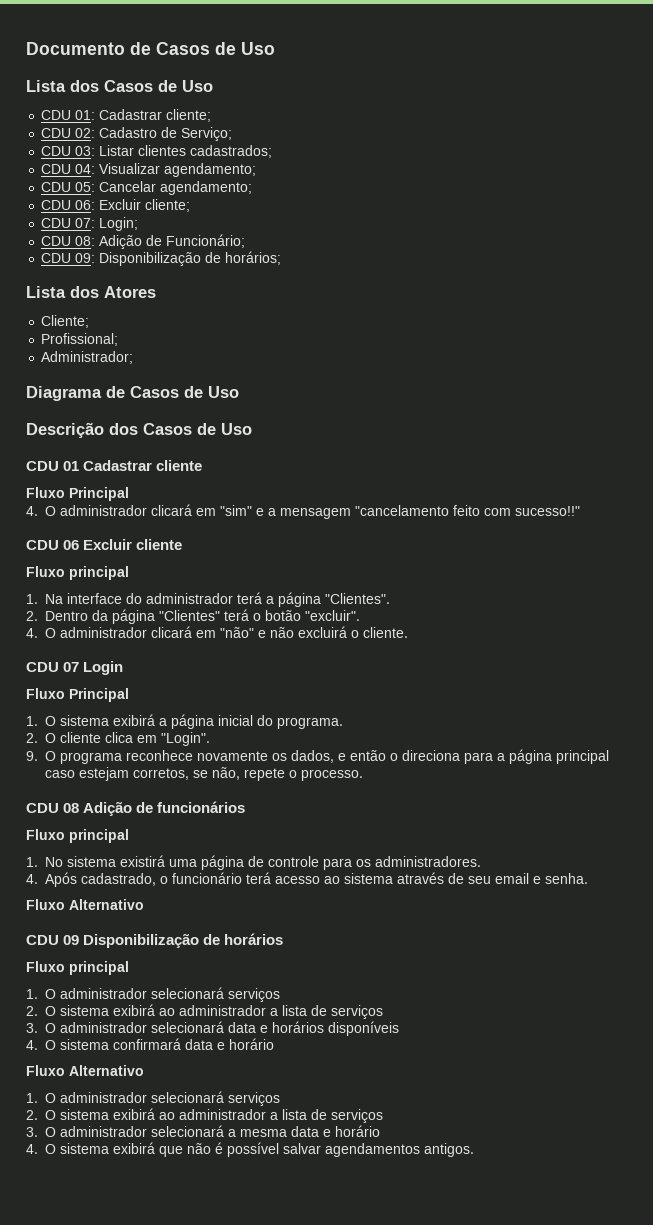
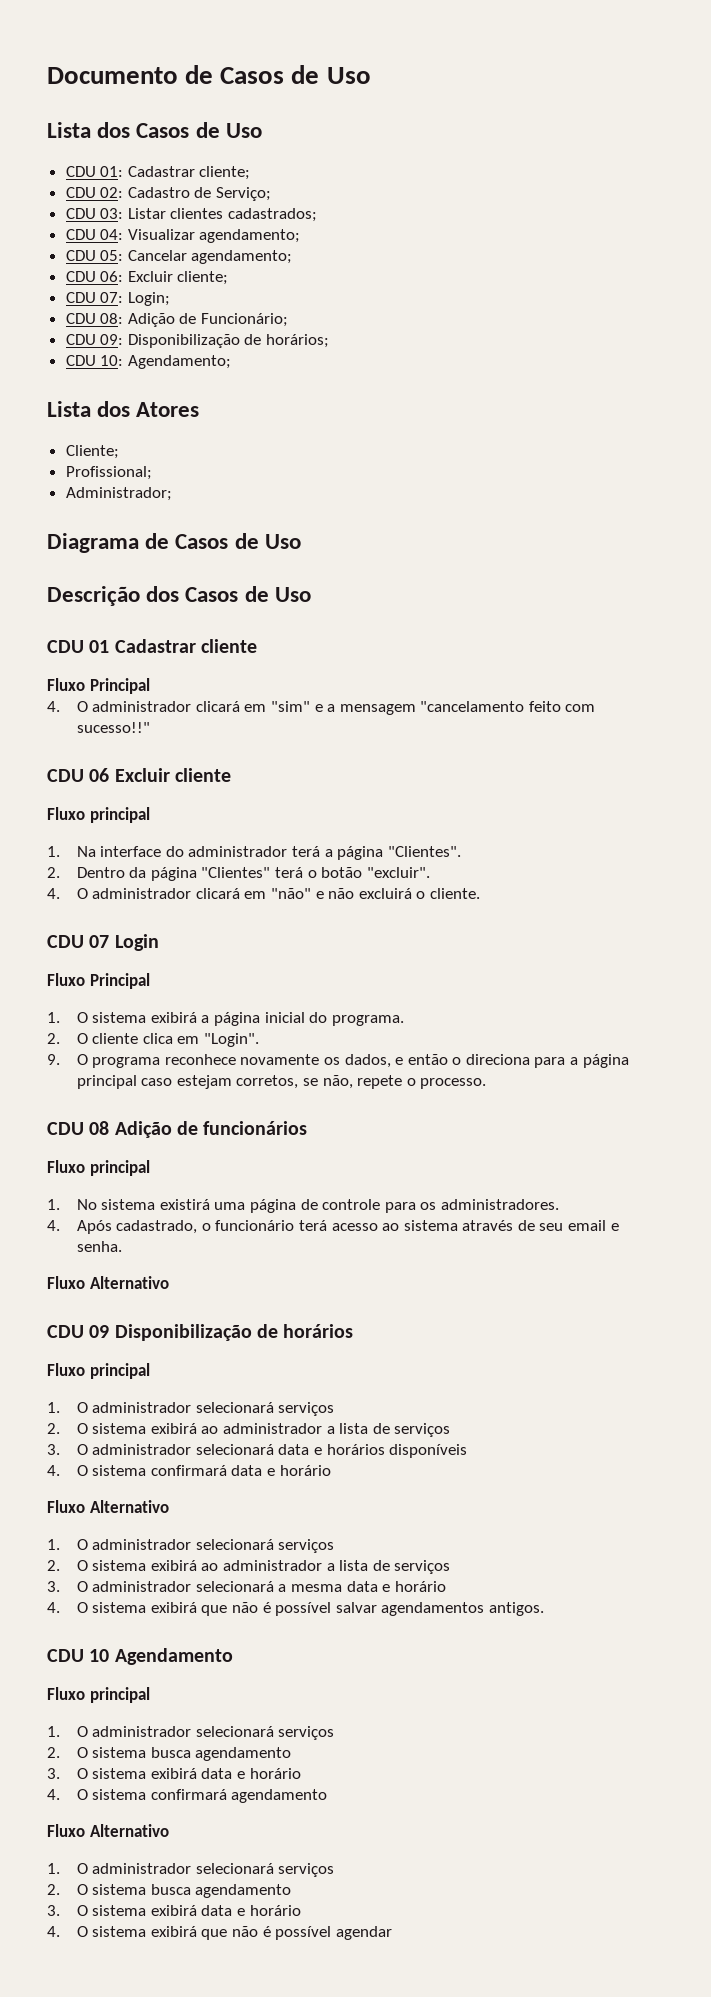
(282, 258) none -> [65,355,231,369] // CDU 10: Agendamento;
(474, 1150) none -> [47,1648,233,1665] [47,1687,150,1703] [47,1726,335,1740] [47,1747,292,1761] [47,1768,301,1779] [47,1789,328,1803] [47,1824,169,1837] [47,1863,335,1877] [47,1884,292,1898] [47,1905,301,1916] [47,1926,392,1940] // CDU 10 Agendamento // Fluxo principal // 1. O administrador selecionará serviços // 2. O sistema busca agendamento // 3. O sistema exibirá data e horário // 4. O sistema confirmará agendamento // Fluxo Alternativo // 1. O administrador selecionará serviços // 2. O sistema busca agendamento // 3. O sistema exibirá data e horário // 4. O sistema exibirá que não é possível agendar

